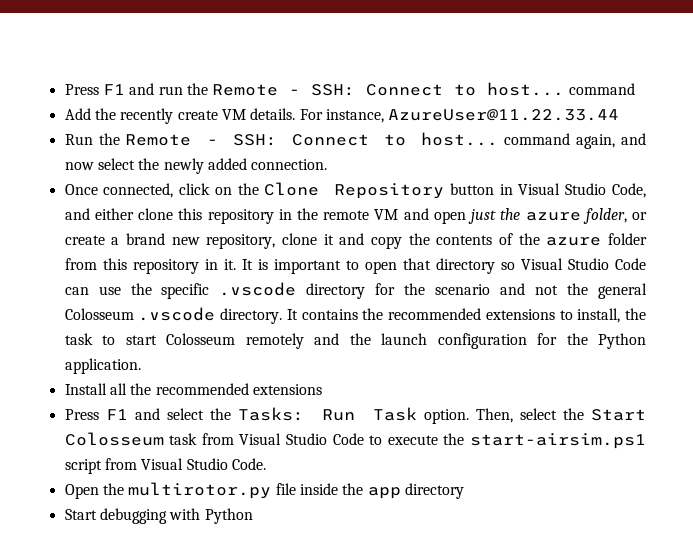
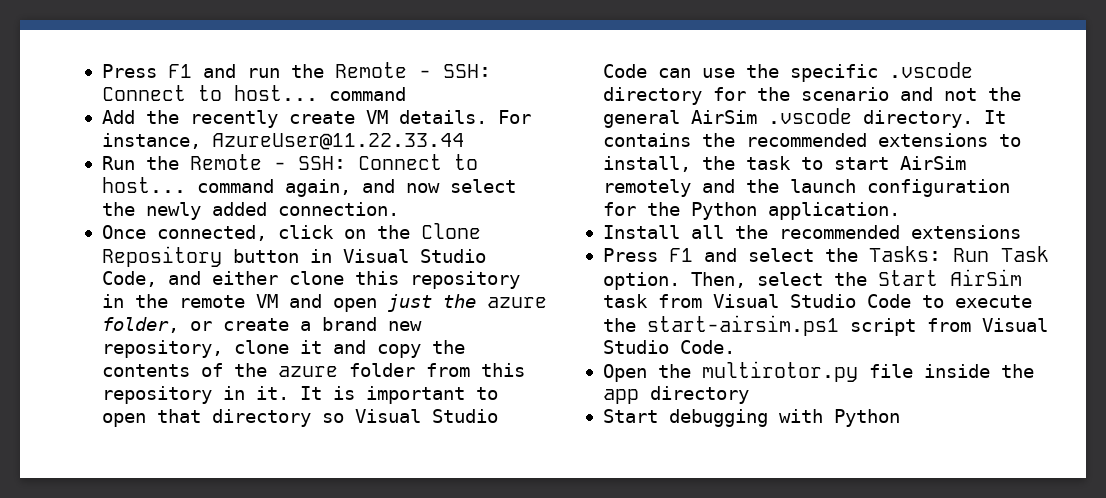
[64,308,134,320] Colosseum -> [690,110,757,124] AirSim
[166,333,236,345] Colosseum -> [899,156,966,170] AirSim
[64,432,164,446] Colosseum -> [949,269,1022,286] AirSim

